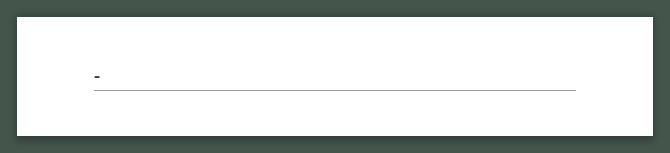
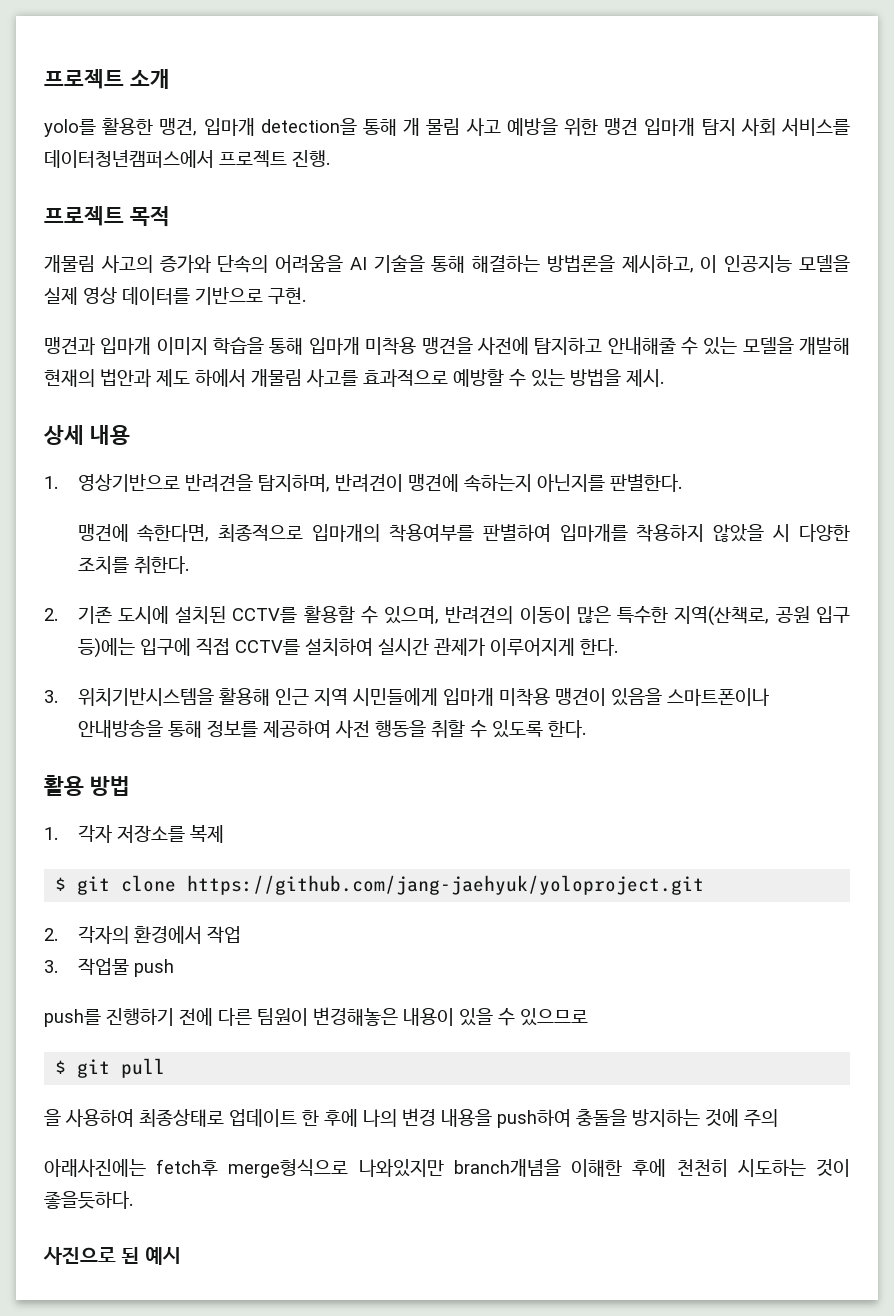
[94,76,100,82] - -> [44,69,170,89] [44,118,851,137] [44,150,330,168] [44,206,170,227] [44,255,850,273] [44,287,306,305] [44,337,850,355] [44,369,664,387] [43,425,130,445] [44,474,682,492] [77,524,850,542] [77,556,189,574] [44,606,851,626] [77,638,618,658] [44,688,769,706] [77,719,586,738] [44,775,130,796] [44,824,224,843] [55,875,705,895] [44,926,241,944] [44,958,174,977] [44,1007,588,1027] [55,1058,166,1078] [44,1108,778,1128] [44,1159,850,1178] [44,1191,133,1209] [43,1247,181,1265] 프로젝트 소개 // yolo를 활용한 맹견, 입마개 detection을 통해 개 물림 사고 예방을 위한 맹견 입마개 탐지 사회 서비스를 데이터청년캠퍼스에서 프로젝트 진행. // 프로젝트 목적 // 개물림 사고의 증가와 단속의 어려움을 AI 기술을 통해 해결하는 방법론을 제시하고, 이 인공지능 모델을 실제 영상 데이터를 기반으로 구현. // 맹견과 입마개 이미지 학습을 통해 입마개 미착용 맹견을 사전에 탐지하고 안내해줄 수 있는 모델을 개발해 현재의 법안과 제도 하에서 개물림 사고를 효과적으로 예방할 수 있는 방법을 제시. // 상세 내용 // 1. 영상기반으로 반려견을 탐지하며, 반려견이 맹견에 속하는지 아닌지를 판별한다. // 맹견에 속한다면, 최종적으로 입마개의 착용여부를 판별하여 입마개를 착용하지 않았을 시 다양한 조치를 취한다. // 2. 기존 도시에 설치된 CCTV를 활용할 수 있으며, 반려견의 이동이 많은 특수한 지역(산책로, 공원 입구 등)에는 입구에 직접 CCTV를 설치하여 실시간 관제가 이루어지게 한다. // 3. 위치기반시스템을 활용해 인근 지역 시민들에게 입마개 미착용 맹견이 있음을 스마트폰이나 안내방송을 통해 정보를 제공하여 사전 행동을 취할 수 있도록 한다. // 활용 방법 // 1. 각자 저장소를 복제 // $ git clone https://github.com/jang-jaehyuk/yoloproject.git // 2. 각자의 환경에서 작업 // 3. 작업물 push // push를 진행하기 전에 다른 팀원이 변경해놓은 내용이 있을 수 있으므로 // $ git pull // 을 사용하여 최종상태로 업데이트 한 후에 나의 변경 내용을 push하여 충돌을 방지하는 것에 주의 // 아래사진에는 fetch후 merge형식으로 나와있지만 branch개념을 이해한 후에 천천히 시도하는 것이 좋을듯하다. // 사진으로 된 예시

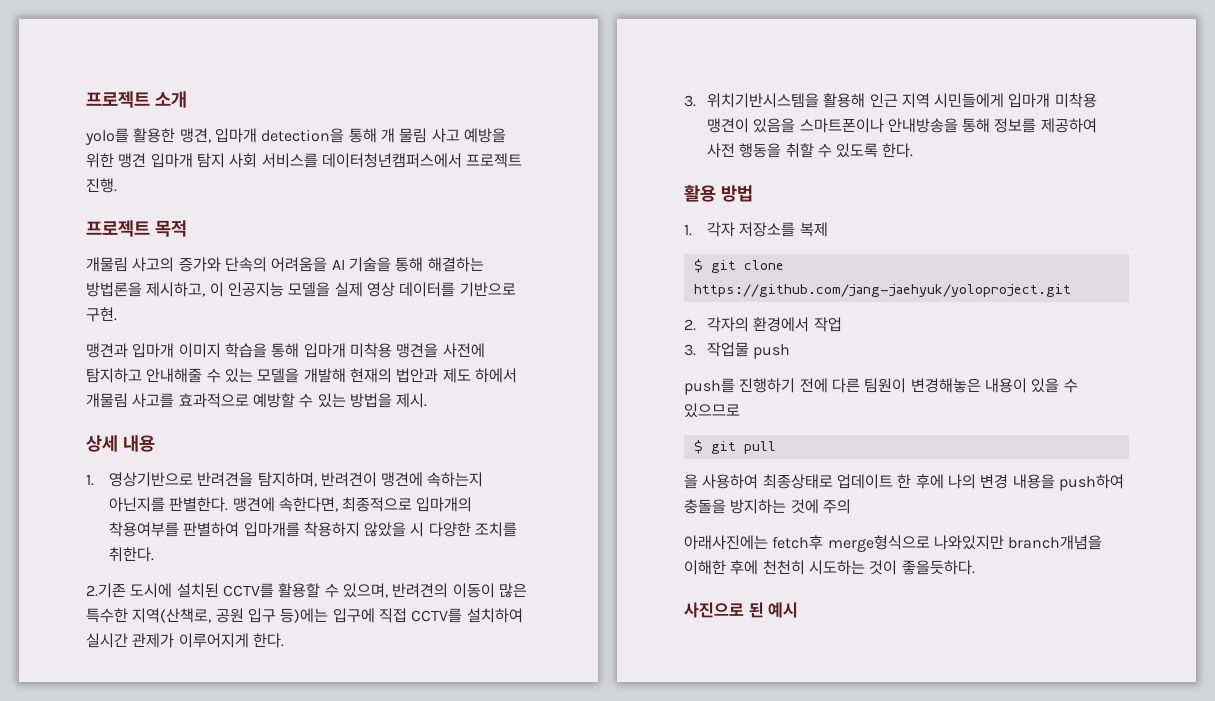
(682, 483) // -> (229, 504) none
[44,606,112,624] 2. 기존 -> [86,583,126,598] 2.기존

